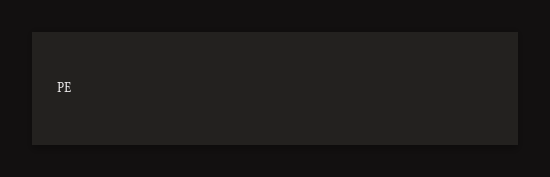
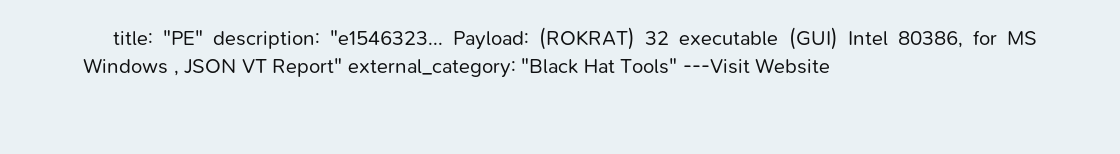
[57,82,71,92] PE -> [112,27,1037,50] [83,58,831,78] title: "PE" description: "e1546323... Payload: (ROKRAT) 32 executable (GUI) Intel 80386, for MS Windows , JSON VT Report" external_category: "Black Hat Tools" ---Visit Website

